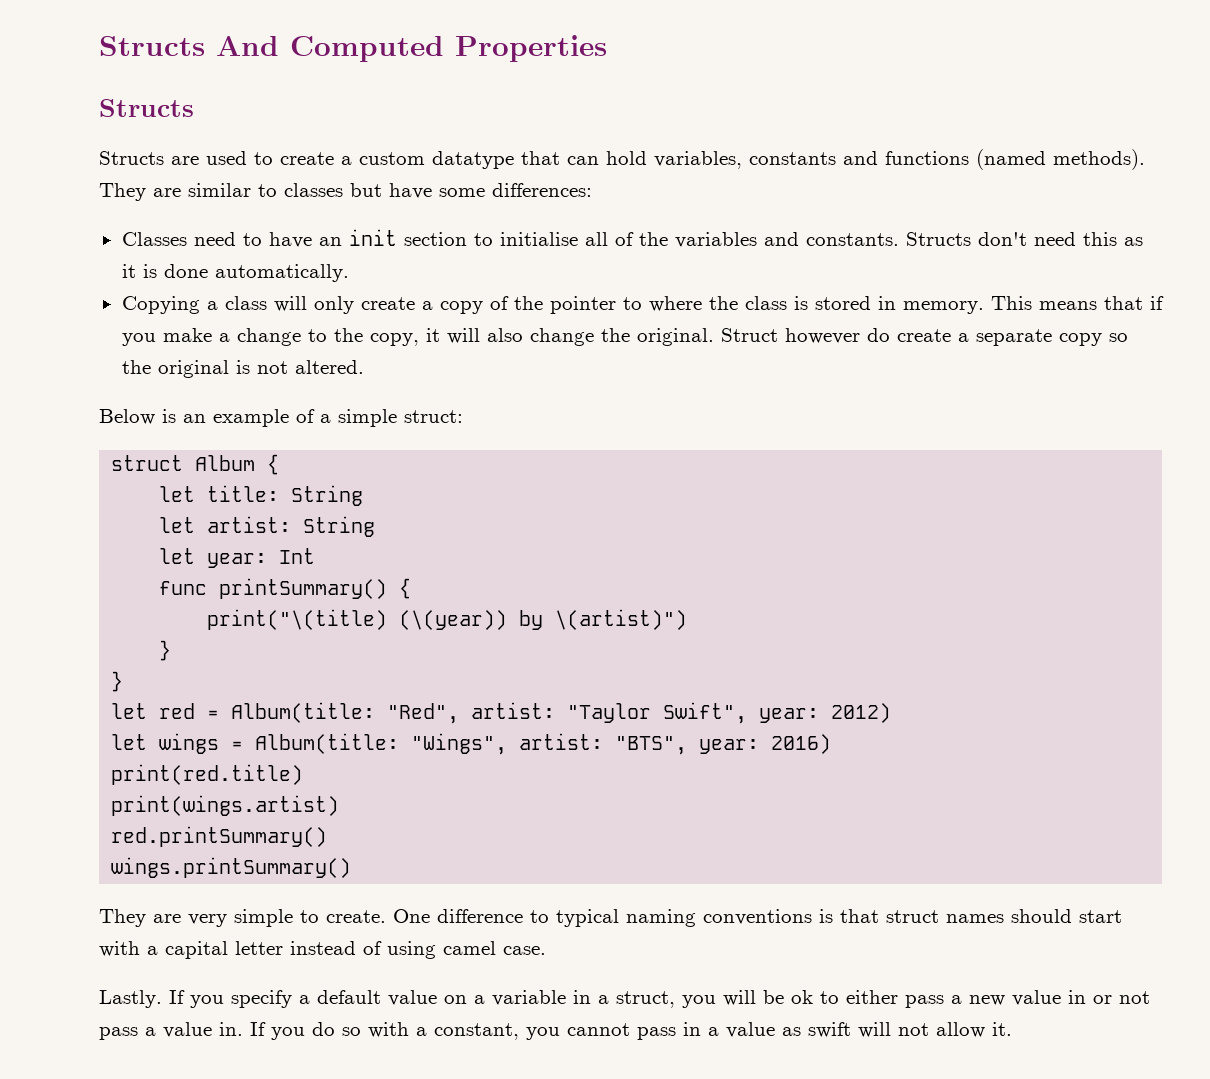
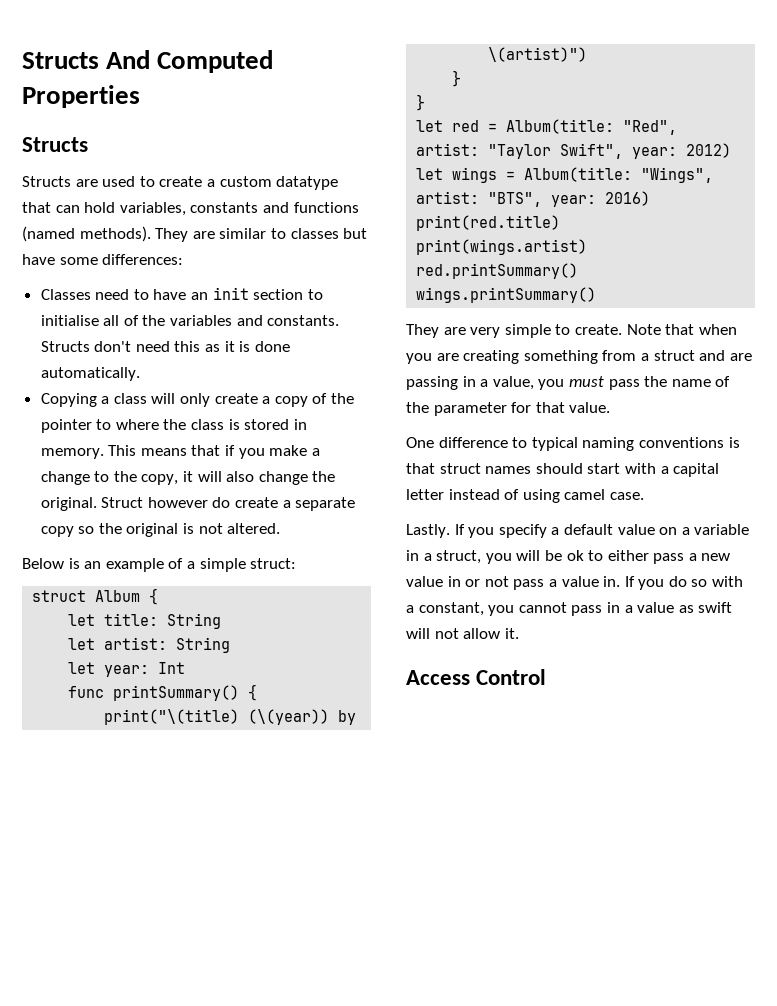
(386, 916) none -> [626,324,737,335] [406,350,752,364] [406,376,731,390] [406,402,611,416] Note that when you are creating something from a struct and are passing in a value, you must pass the name of the parameter for that value. //
(1012, 1029) none -> [406,669,547,685] // Access Control

